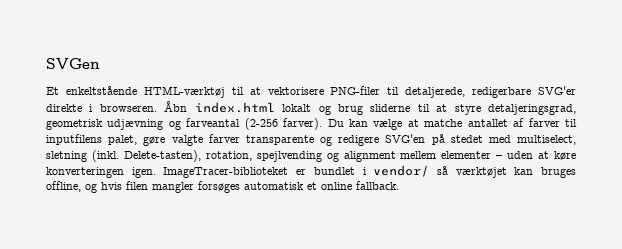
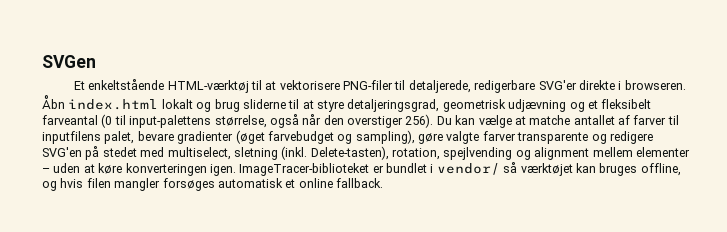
[186,118,323,130] farveantal (2-256 farver). -> [587,99,652,109] [42,114,434,128] et fleksibelt farveantal (0 til input-palettens størrelse, også når den overstiger 256).
(138, 140) none -> [137,130,415,144] bevare gradienter (øget farvebudget og sampling),

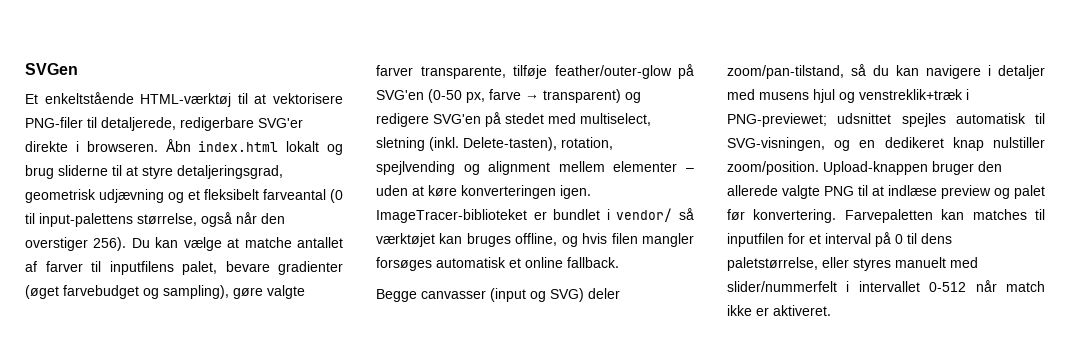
[517,132,589,144] transparente -> [420,64,694,79] [376,89,621,103] transparente, tilføje feather/outer-glow på SVG'en (0-50 px, farve → transparent)
(383, 183) none -> [376,288,620,302] [727,64,1045,79] [727,89,969,103] [727,113,1045,127] [727,137,1045,151] [727,161,1002,175] [727,185,1045,199] [727,209,1045,223] [727,232,952,247] [727,257,978,271] [727,280,1045,292] [727,305,831,316] // Begge canvasser (input og SVG) deler zoom/pan-tilstand, så du kan navigere i detaljer med musens hjul og venstreklik+træk i PNG-previewet; udsnittet spejles automatisk til SVG-visningen, og en dedikeret knap nulstiller zoom/position. Upload-knappen bruger den allerede valgte PNG til at indlæse preview og palet før konvertering. Farvepaletten kan matches til inputfilen for et interval på 0 til dens paletstørrelse, eller styres manuelt med slider/nummerfelt i intervallet 0-512 når match ikke er aktiveret.

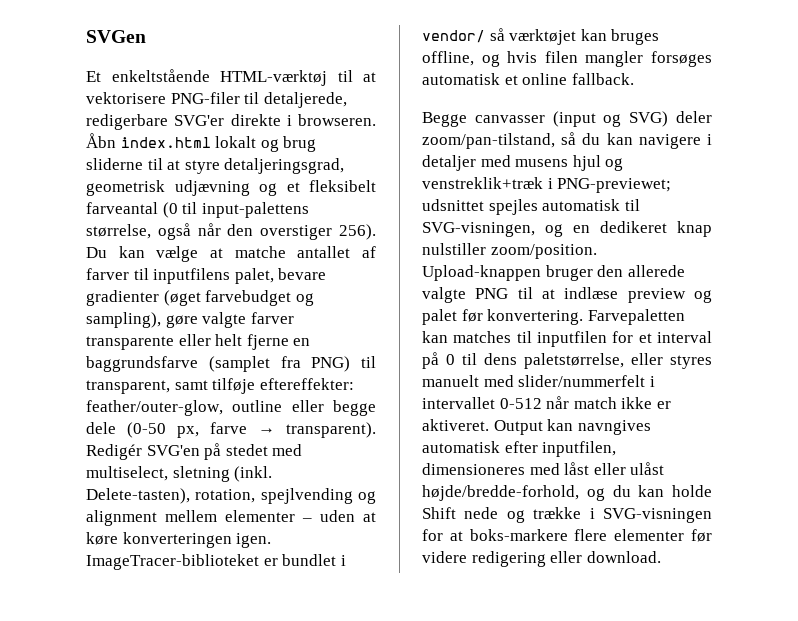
[420,64,694,79] [376,90,424,100] transparente, tilføje feather/outer-glow på SVG'en -> [86,334,311,350] [86,356,376,372] [86,378,354,394] [86,400,376,416] [86,422,116,434] transparente eller helt fjerne en baggrundsfarve (samplet fra PNG) til transparent, samt tilføje eftereffekter: feather/outer-glow, outline eller begge dele
[543,89,641,103] [376,113,429,127] transparent) og redigere -> [286,422,376,438] [86,444,142,460] transparent). Redigér
(831, 310) none -> [493,419,651,435] [422,441,617,457] [422,462,665,475] [422,485,712,501] [422,507,712,523] [422,529,712,542] [422,551,661,567] Output kan navngives automatisk efter inputfilen, dimensioneres med låst eller ulåst højde/bredde-forhold, og du kan holde Shift nede og trække i SVG-visningen for at boks-markere flere elementer før videre redigering eller download.

